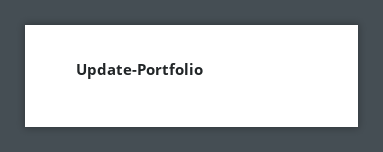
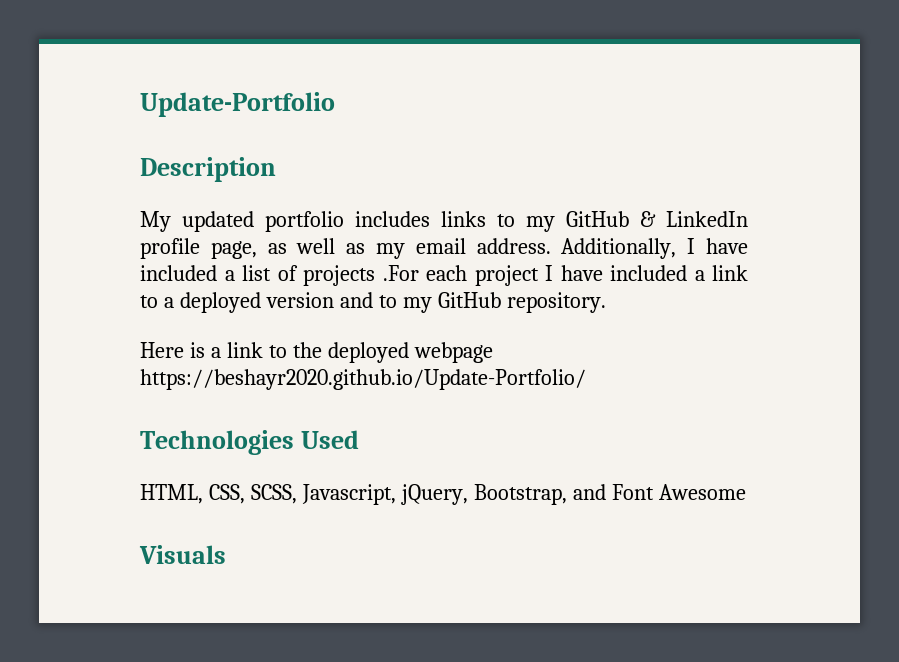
(203, 71) none -> [140,157,276,182] [140,211,748,232] [140,238,748,259] [140,265,748,286] [140,292,606,313] [140,342,493,363] [140,369,586,390] [140,430,359,455] [140,484,746,505] [139,545,226,564] // Description // My updated portfolio includes links to my GitHub & LinkedIn profile page, as well as my email address. Additionally, I have included a list of projects .For each project I have included a link to a deployed version and to my GitHub repository. // Here is a link to the deployed webpage https://beshayr2020.github.io/Update-Portfolio/ // Technologies Used // HTML, CSS, SCSS, Javascript, jQuery, Bootstrap, and Font Awesome // Visuals

